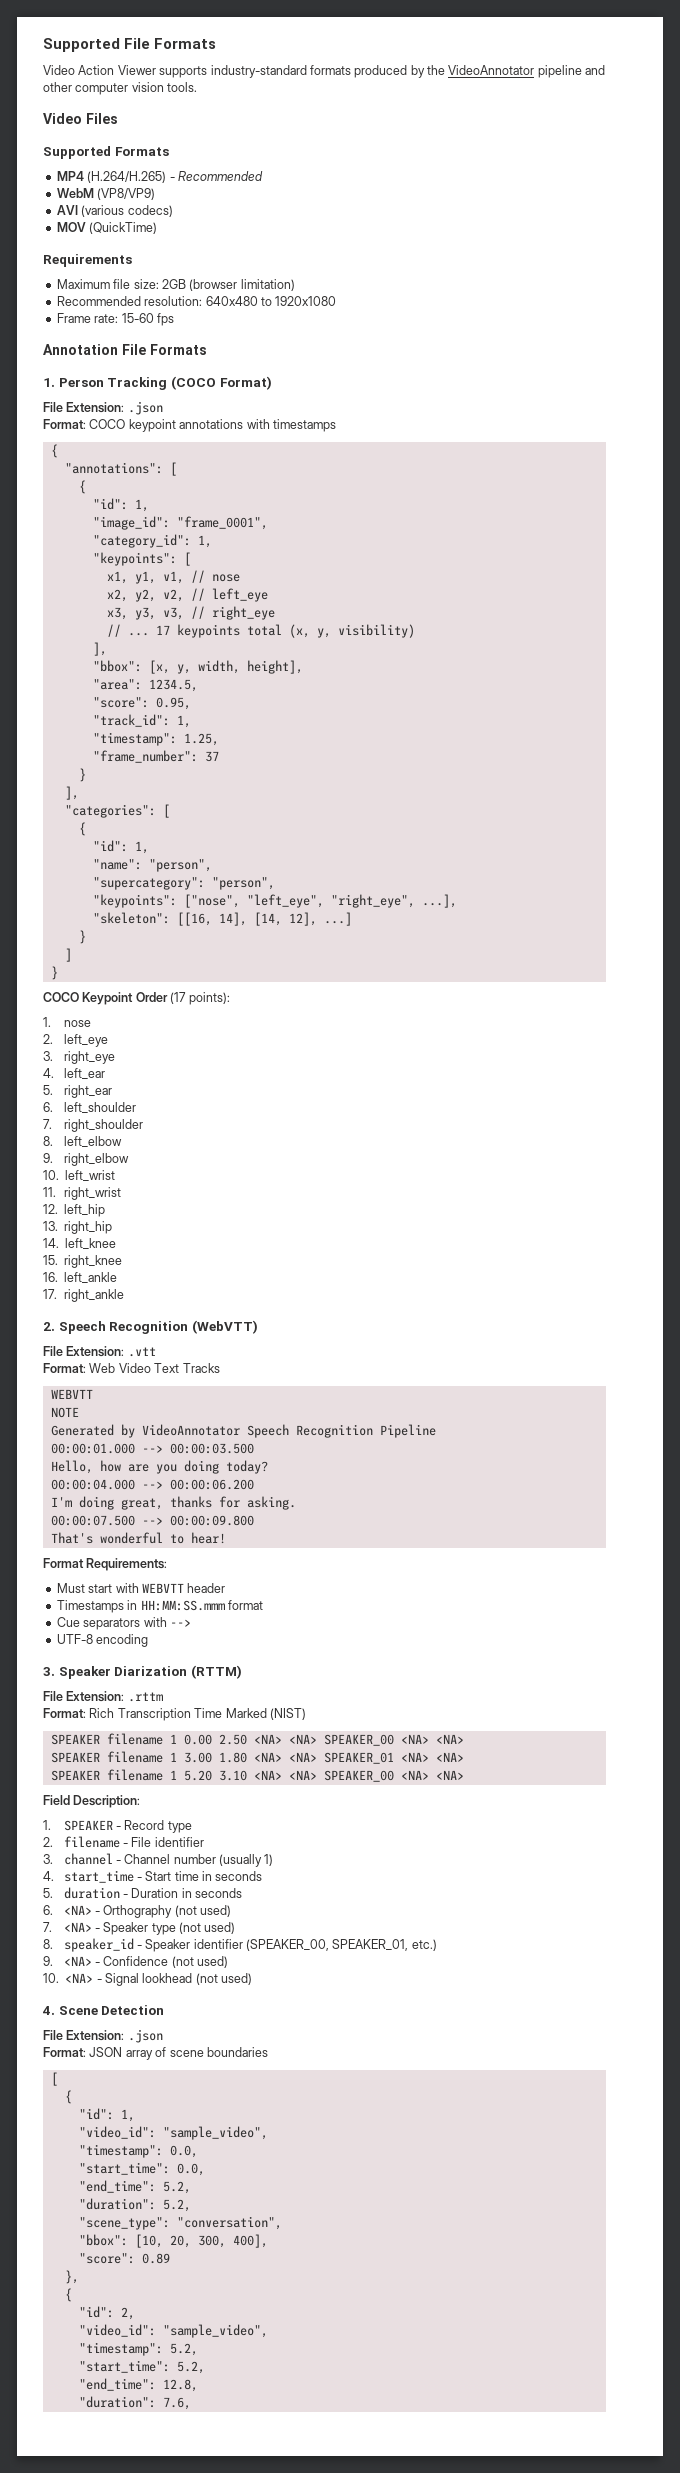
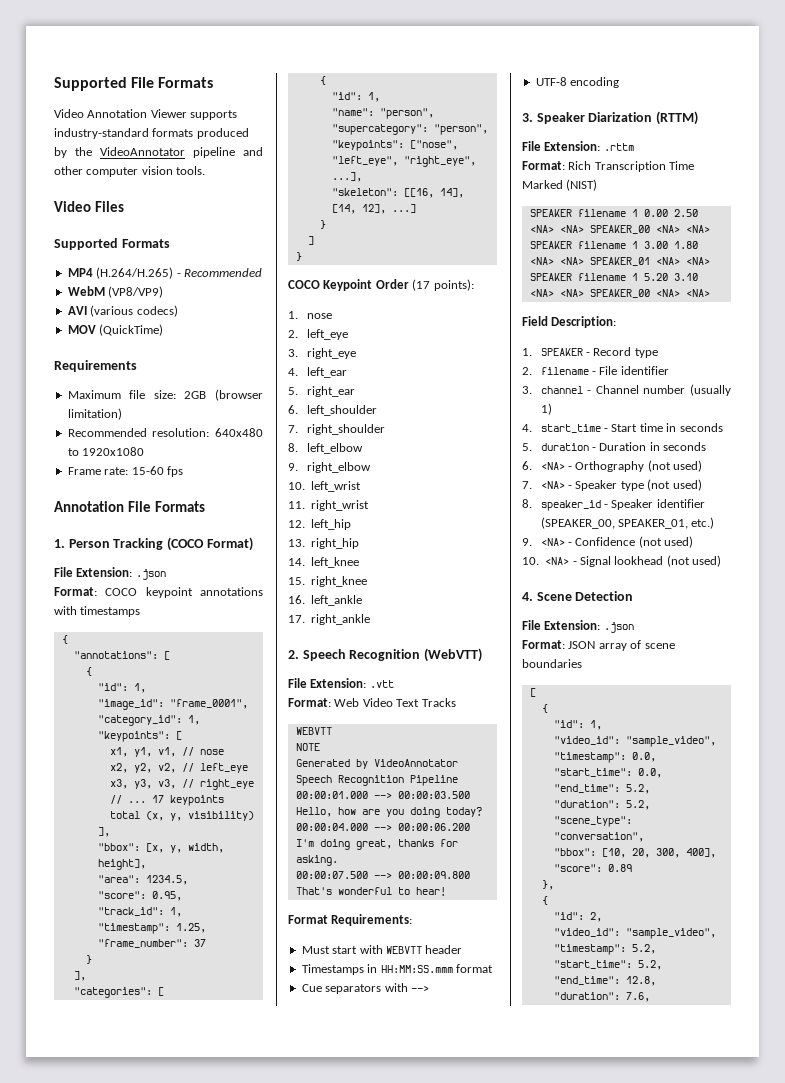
[78,65,115,75] Action -> [87,109,148,118] Annotation

